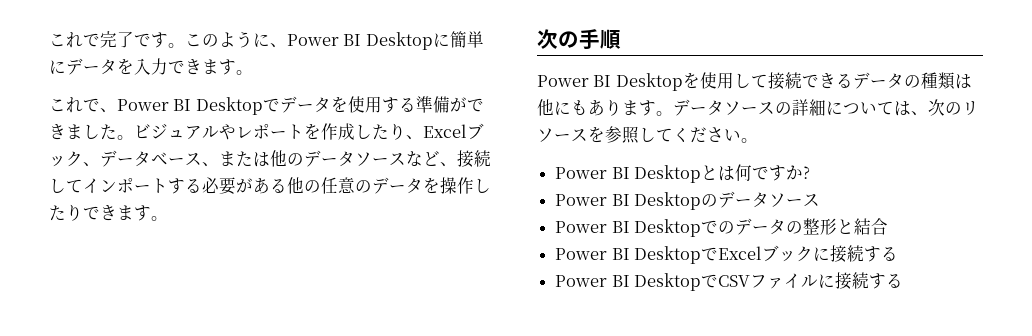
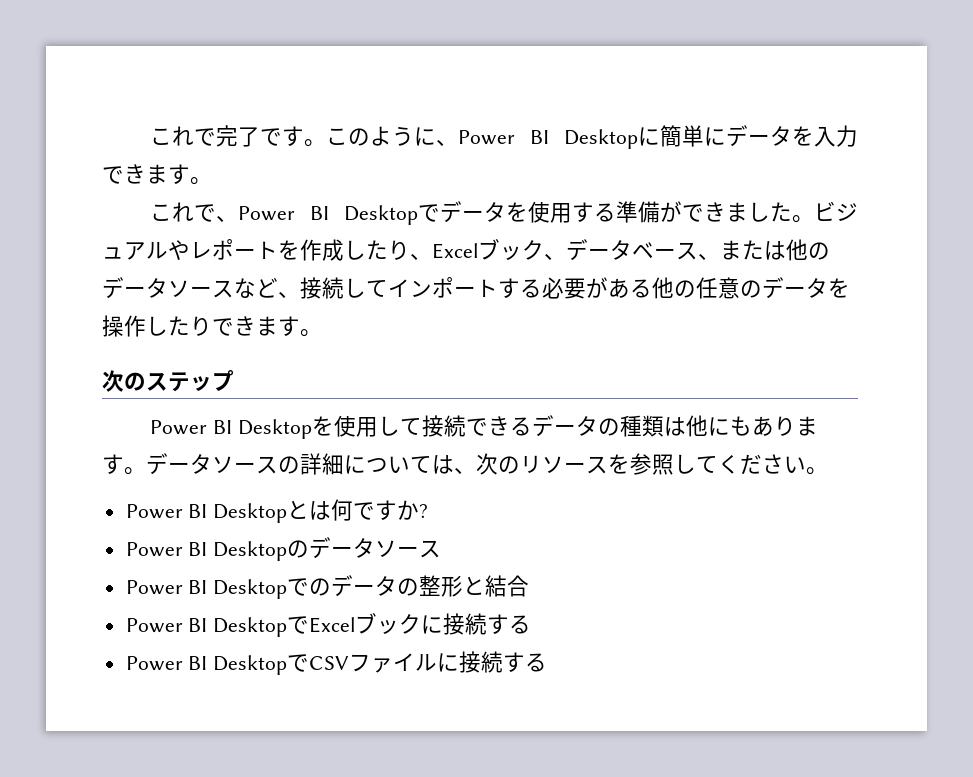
[579,29,621,50] 手順 -> [146,370,234,392] ステップ

